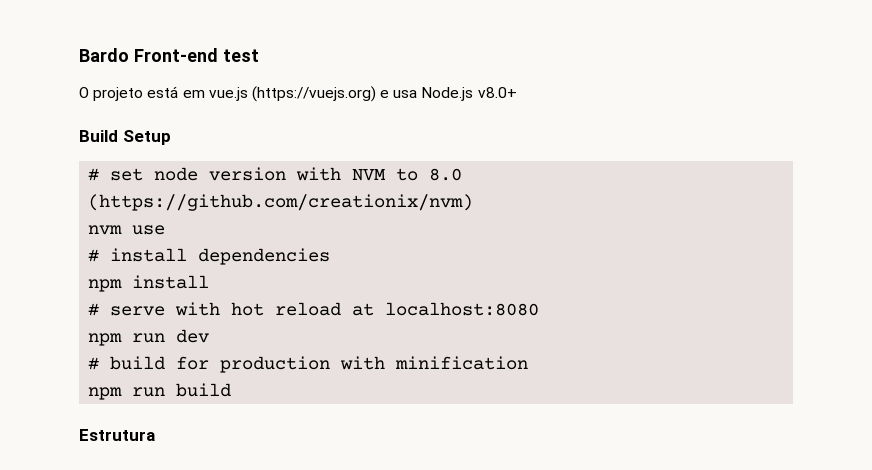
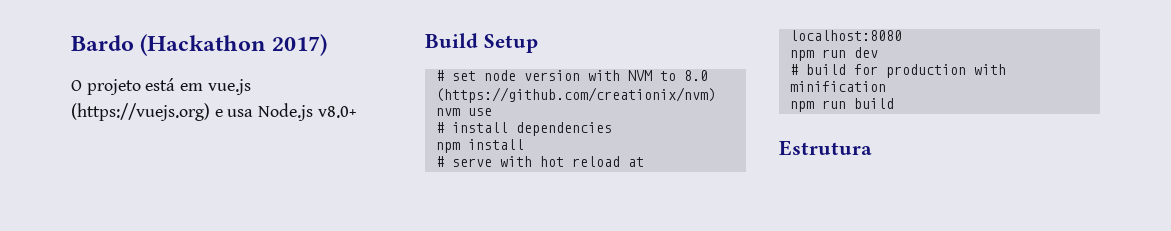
[133,48,259,62] Front-end test -> [140,34,327,56] (Hackathon 2017)

